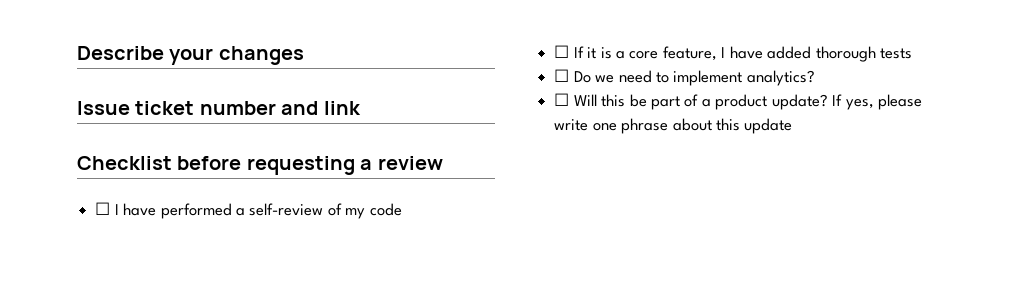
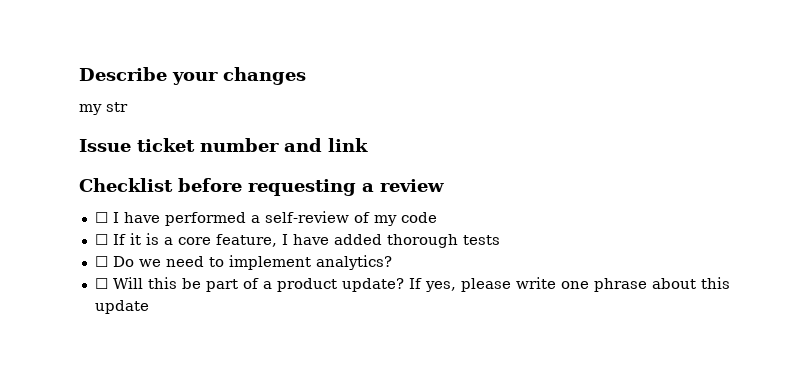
(304, 55) none -> [79,102,128,115] // my str

